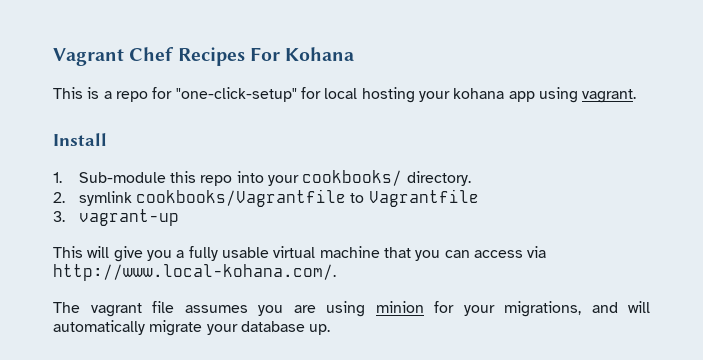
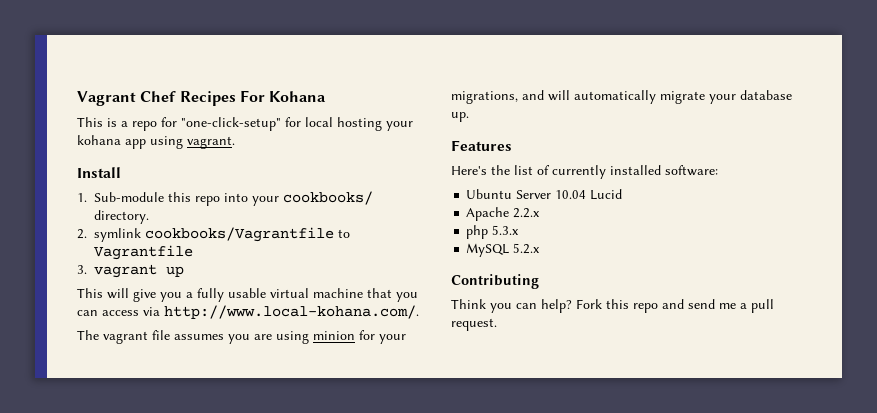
[78,209,179,226] vagrant-up -> [94,264,184,278] vagrant up
(331, 329) none -> [451,140,512,151] [451,165,718,179] [466,189,623,200] [466,207,541,221] [466,225,520,239] [466,243,541,257] [451,274,539,289] [451,299,774,313] [451,318,497,331] // Features // Here's the list of currently installed software: // Ubuntu Server 10.04 Lucid // Apache 2.2.x // php 5.3.x // MySQL 5.2.x // Contributing // Think you can help? Fork this repo and send me a pull request.

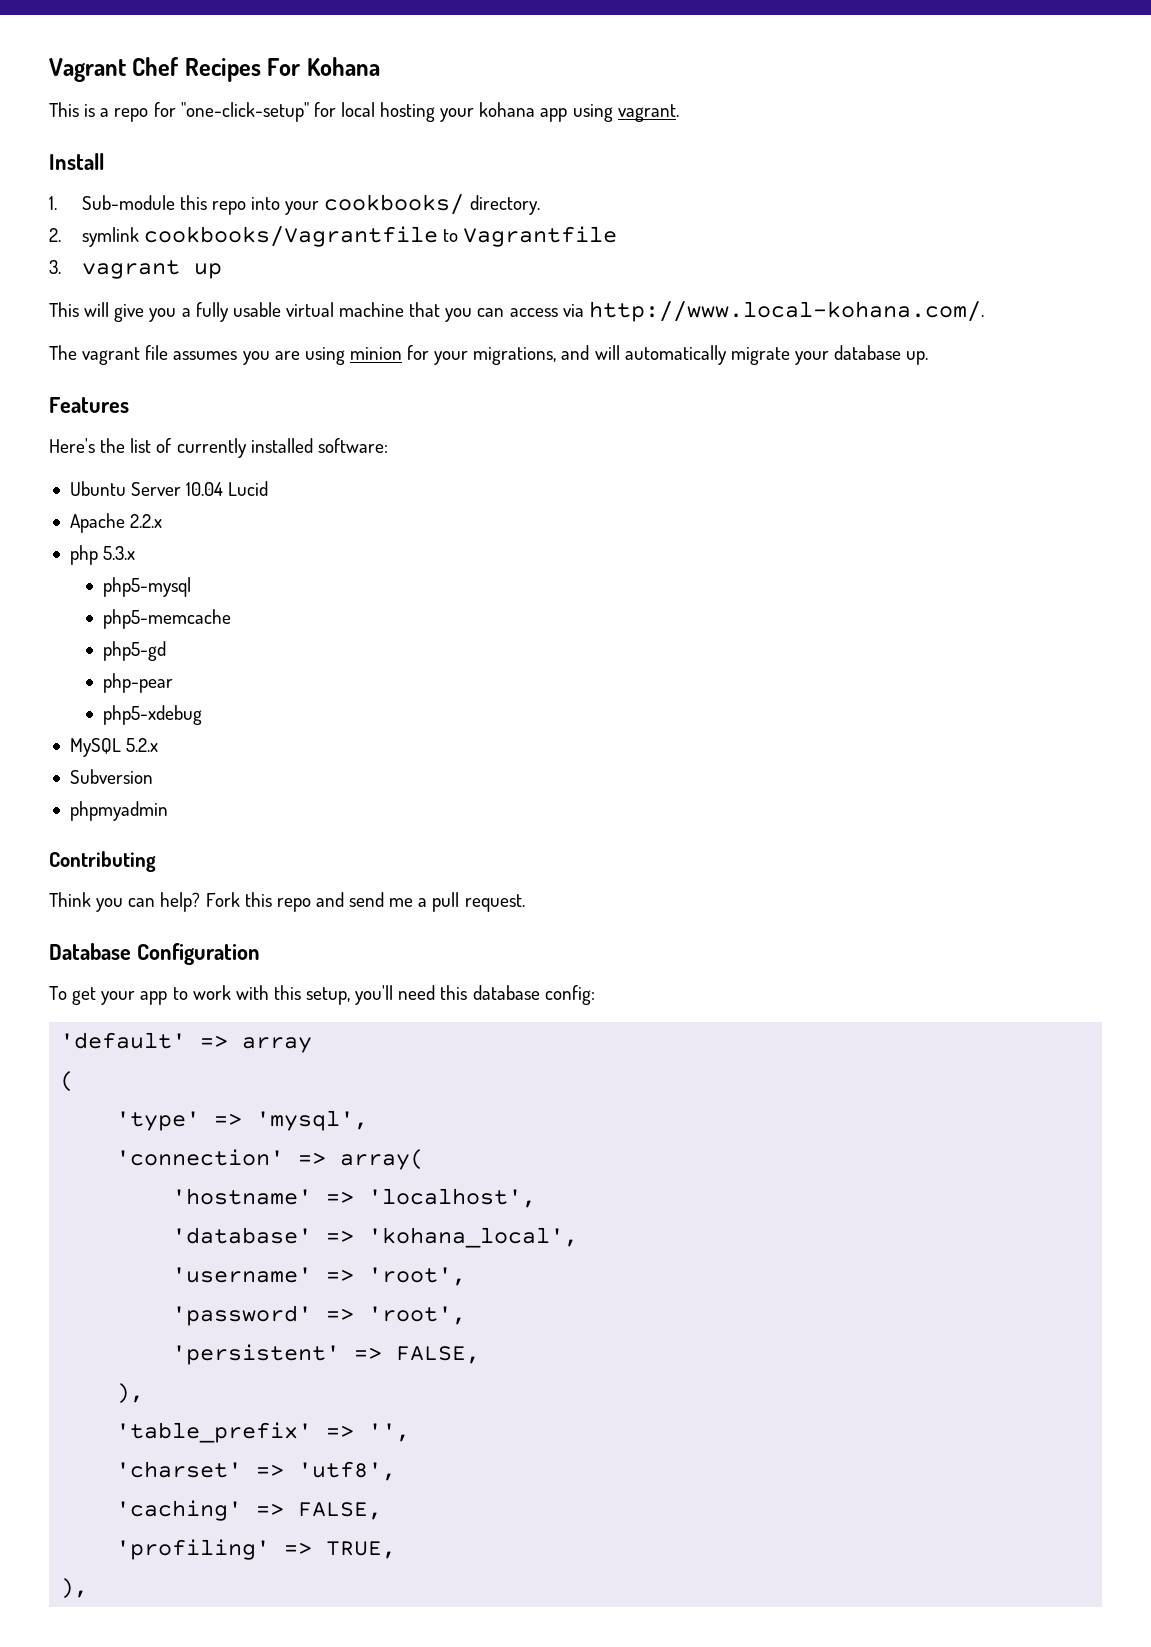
(520, 230) none -> [102,577,191,597] [102,609,231,629] [102,641,166,661] [102,673,173,693] [102,705,202,725] // php5-mysql // php5-memcache // php5-gd // php-pear // php5-xdebug
(541, 248) none -> [69,769,153,784] [69,801,168,821] // Subversion // phpmyadmin
(497, 324) none -> [49,943,260,965] [49,985,595,1005] [60,1032,313,1053] [60,1071,75,1092] [116,1110,369,1131] [116,1149,425,1170] [172,1188,537,1208] [172,1227,579,1248] [172,1267,467,1286] [172,1305,467,1326] [172,1344,481,1365] [116,1383,145,1404] [116,1422,411,1443] [116,1461,397,1481] [116,1500,383,1521] [116,1539,397,1560] [60,1578,89,1599] // Database Configuration // To get your app to work with this setup, you'll need this database config: // 'default' => array // ( // 'type' => 'mysql', // 'connection' => array( // 'hostname' => 'localhost', // 'database' => 'kohana_local', // 'username' => 'root', // 'password' => 'root', // 'persistent' => FALSE, // ), // 'table_prefix' => '', // 'charset' => 'utf8', // 'caching' => FALSE, // 'profiling' => TRUE, // ),

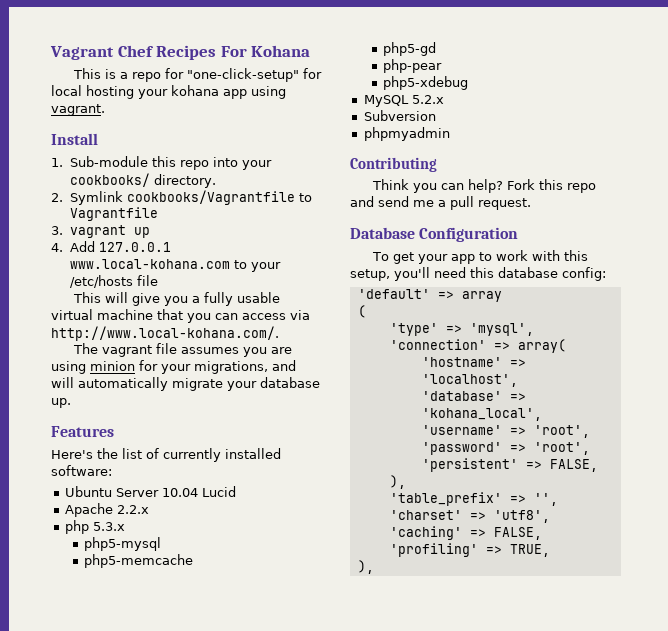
[81,227,139,247] symlink -> [70,191,124,205] Symlink
(222, 271) none -> [51,241,172,252] [70,259,282,272] [70,275,159,288] // 4. Add 127.0.0.1 www.local-kohana.com to your /etc/hosts file

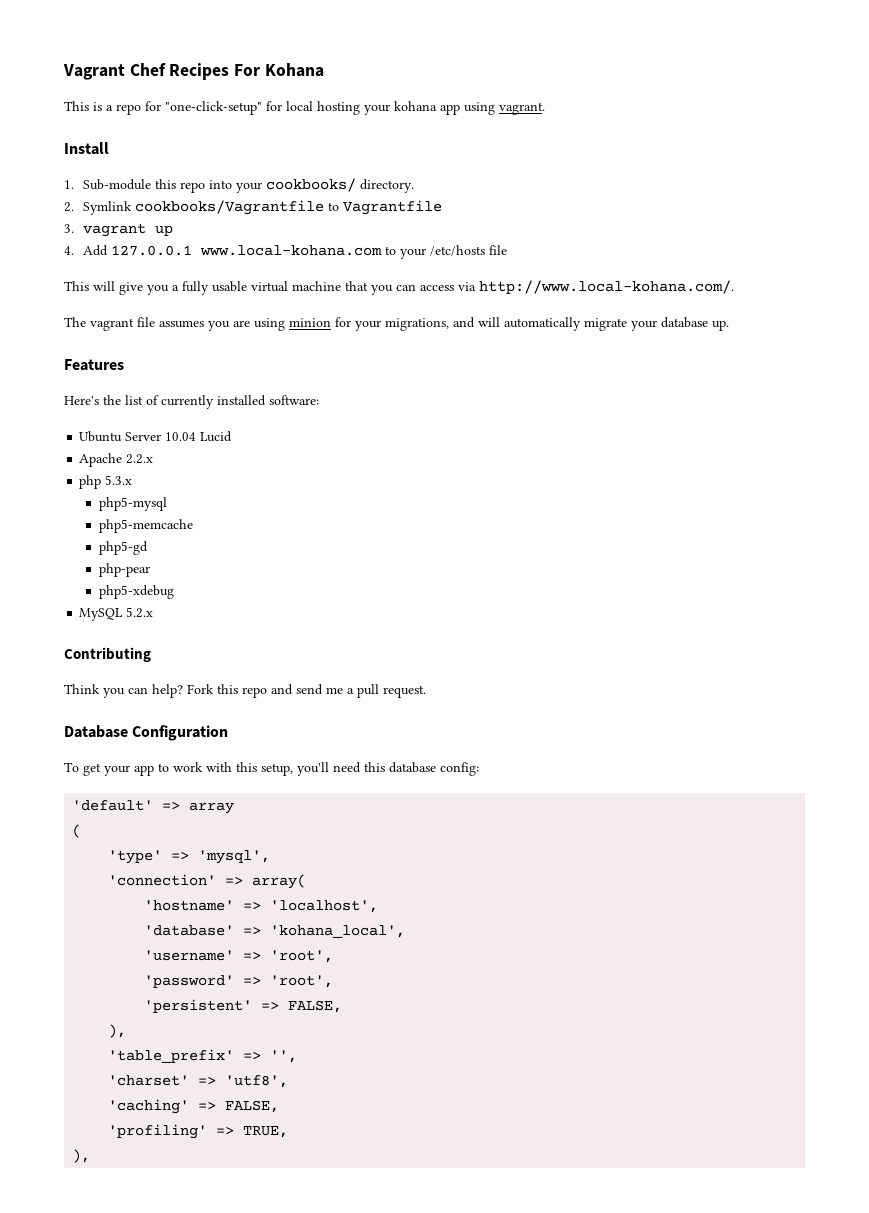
[363,110,436,121] [363,127,450,141] // Subversion // phpmyadmin -> (154, 612) none

